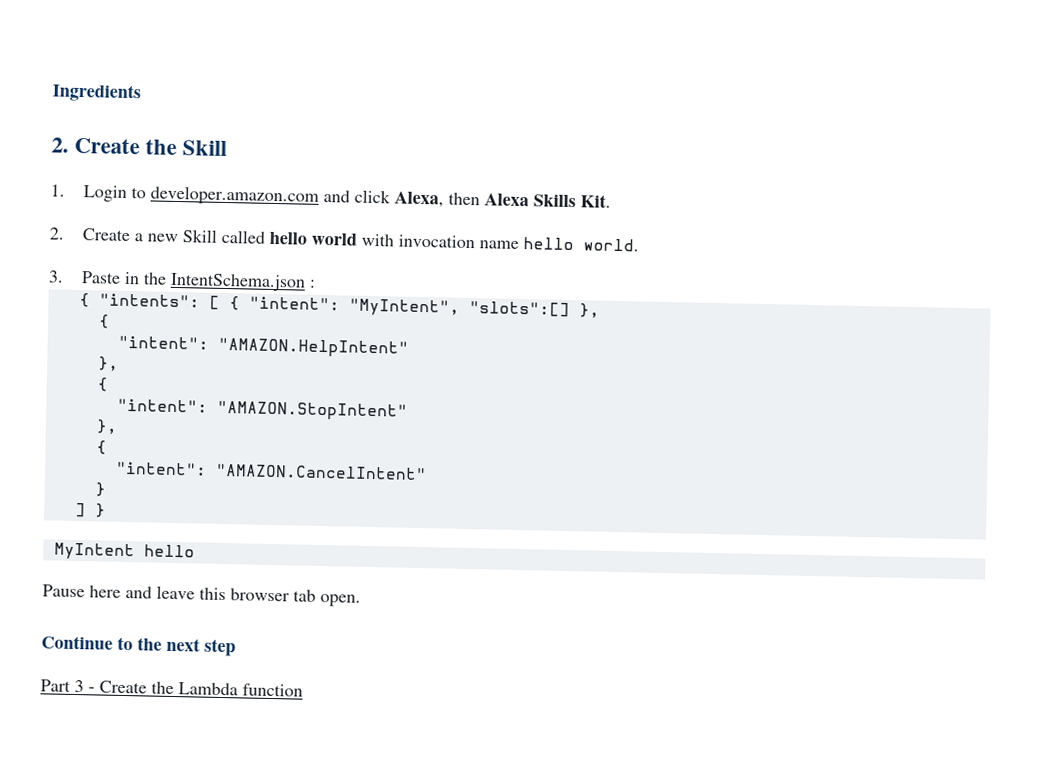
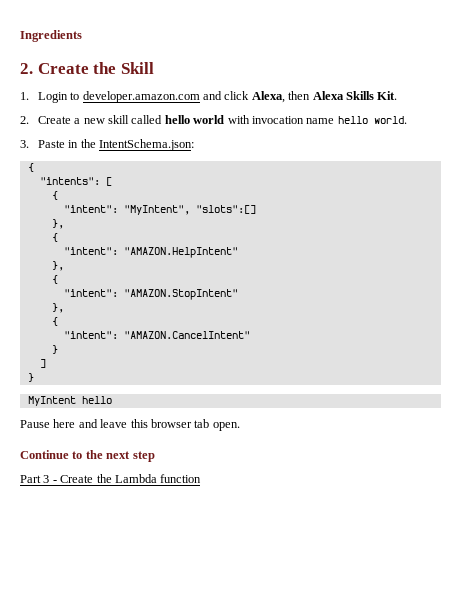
[182,229,219,243] Skill -> [108,115,130,124] skill
[170,272,317,292] [78,293,90,308] IntentSchema.json : // { -> [99,139,195,151] [27,163,34,172] IntentSchema.json: // { //
[228,296,240,311] { -> [51,191,58,200] // { //
(570, 309) none -> (256, 209) //
(86, 510) none -> (46, 363) //

